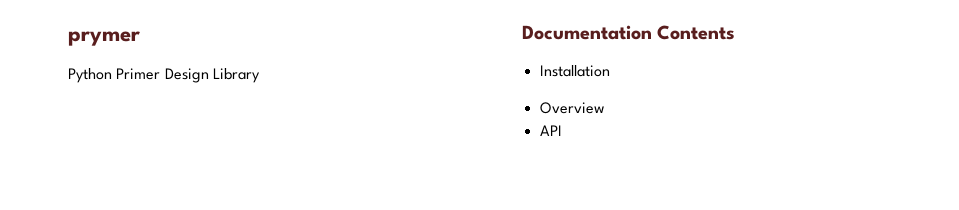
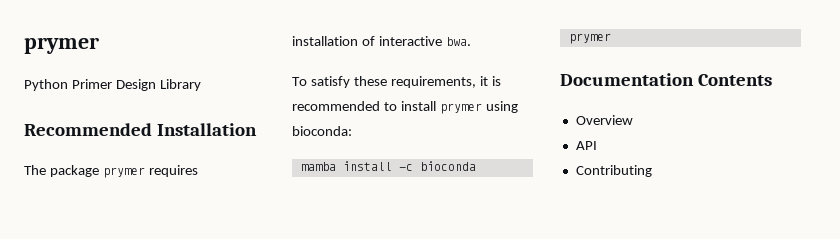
(260, 75) none -> [24,123,257,136] [24,165,198,178] [292,36,471,46] [292,76,501,88] [292,101,518,114] [292,126,352,136] [300,161,476,171] [568,33,611,44] // Recommended Installation // The package prymer requires installation of interactive bwa. // To satisfy these requirements, it is recommended to install prymer using bioconda: // mamba install -c bioconda prymer
[539,65,610,77] // Installation -> (772, 80) none
(562, 130) none -> [575,165,652,177] // Contributing

